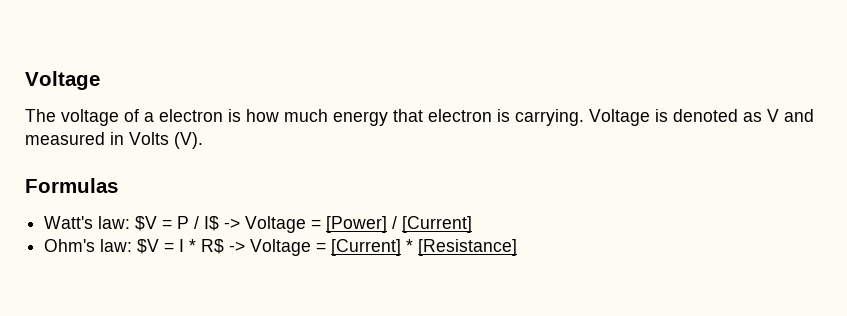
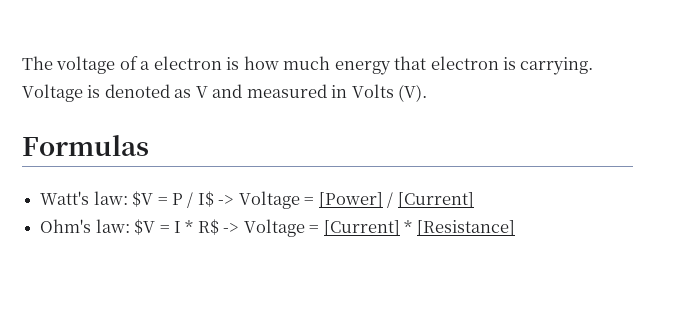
[25,71,100,90] Voltage // -> (22, 63) none

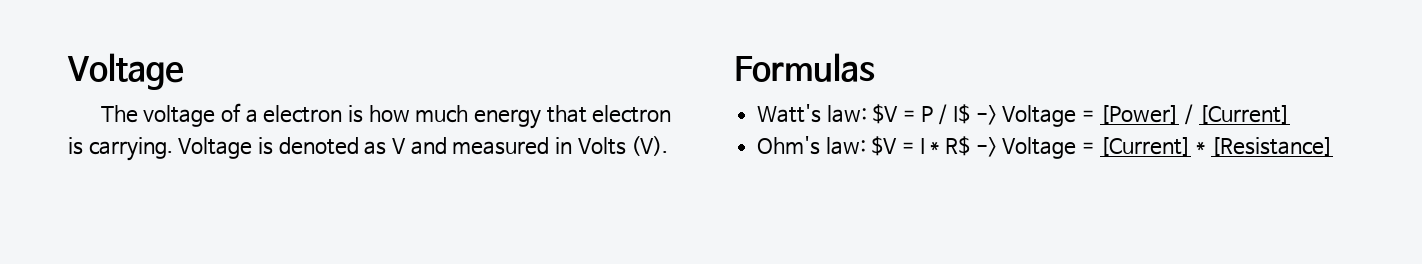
(22, 63) none -> [67,53,184,90] Voltage //

